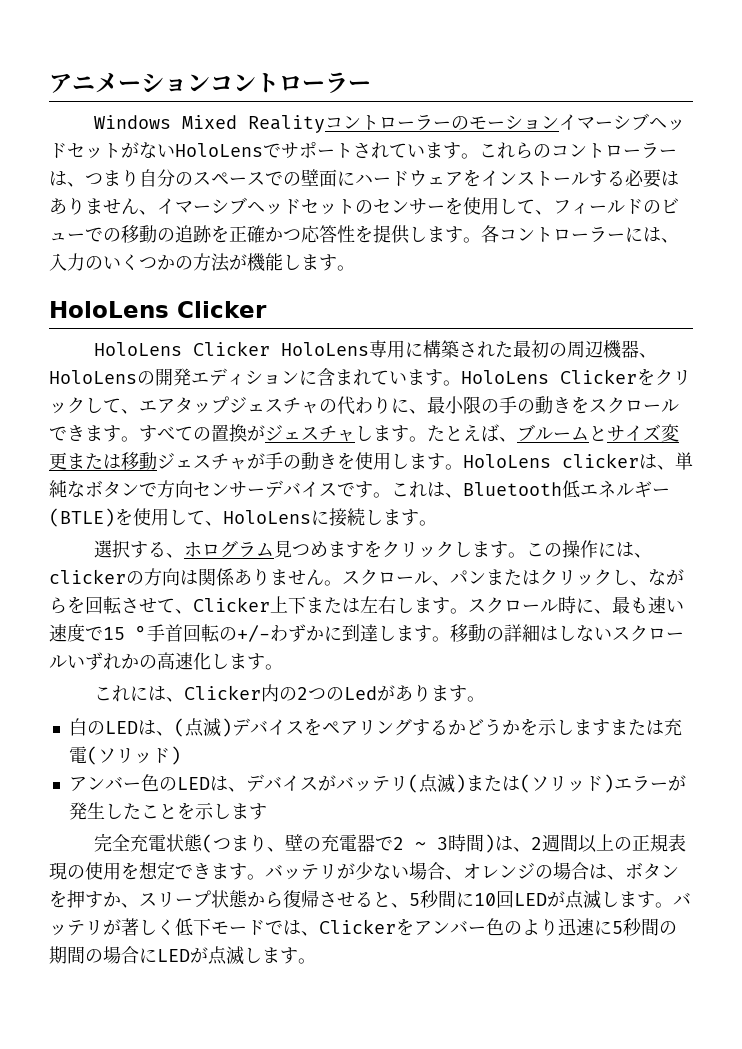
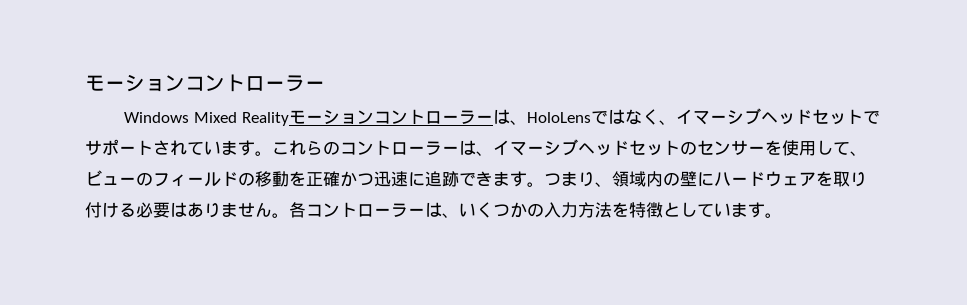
[49,73,118,93] アニメ -> [85,75,105,91] モ
[325,113,686,131] [49,142,263,159] コントローラーのモーションイマーシブヘッドセットがないHoloLens -> [288,108,863,125] モーションコントローラーは、HoloLensではなく、イマーシブヘッドセット
[85,169,679,188] [49,197,157,215] つまり自分のスペースでの壁面にハードウェアをインストールする必要はありません、 -> (493, 153) none
(553, 212) none -> [85,170,153,186] ビューの
[661,198,679,214] [49,225,679,244] [49,253,355,272] [49,301,267,318] [94,340,658,359] [49,368,691,386] [49,396,679,415] [49,424,679,442] [49,452,693,470] [49,480,670,498] [49,508,437,527] [94,540,653,558] [49,568,684,586] [49,596,684,615] [49,624,684,643] [49,652,283,670] [94,684,486,702] [68,718,682,737] [68,746,181,765] [68,774,686,793] [68,802,267,820] [94,833,687,853] [49,861,679,880] [49,890,691,909] [49,918,677,936] [49,946,262,965] ビューでの移動の追跡を正確かつ応答性を提供します。各コントローラーには、入力のいくつかの方法が機能します。 // HoloLens Clicker // HoloLens Clicker HoloLens専用に構築された最初の周辺機器、HoloLensの開発エディションに含まれています。HoloLens Clickerをクリックして、エアタップジェスチャの代わりに、最小限の手の動きをスクロールできます。すべての置換がジェスチャします。たとえば、ブルームとサイズ変更または移動ジェスチャが手の動きを使用します。HoloLens clickerは、単純なボタンで方向センサーデバイスです。これは、Bluetooth低エネルギー(BTLE)を使用して、HoloLensに接続します。 // 選択する、ホログラム見つめますをクリックします。この操作には、clickerの方向は関係ありません。スクロール、パンまたはクリックし、ながらを回転させて、Clicker上下または左右します。スクロール時に、最も速い速度で15 °手首回転の+/-わずかに到達します。移動の詳細はしないスクロールいずれかの高速化します。 // これには、Clicker内の2つのLedがあります。 // 白のLEDは、(点滅)デバイスをペアリングするかどうかを示しますまたは充電(ソリッド) // アンバー色のLEDは、デバイスがバッテリ(点滅)または(ソリッド)エラーが発生したことを示します // 完全充電状態(つまり、壁の充電器で2 ~ 3時間)は、2週間以上の正規表現の使用を想定できます。バッテリが少ない場合、オレンジの場合は、ボタンを押すか、スリープ状態から復帰させると、5秒間に10回LEDが点滅します。バッテリが著しく低下モードでは、Clickerをアンバー色のより迅速に5秒間の期間の場合にLEDが点滅し -> [255,171,867,187] [85,202,731,218] 移動を正確かつ迅速に追跡できます。つまり、領域内の壁にハードウェアを取り付ける必要はありません。各コントローラーは、いくつかの入力方法を特徴としてい

